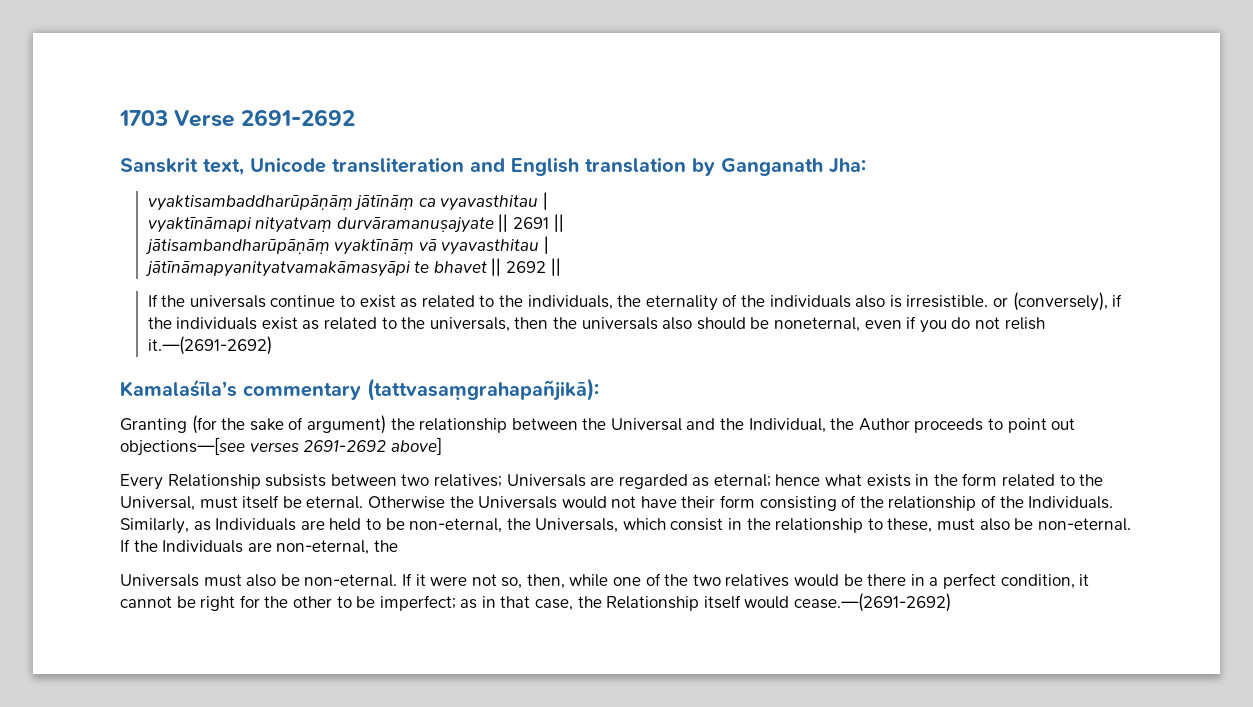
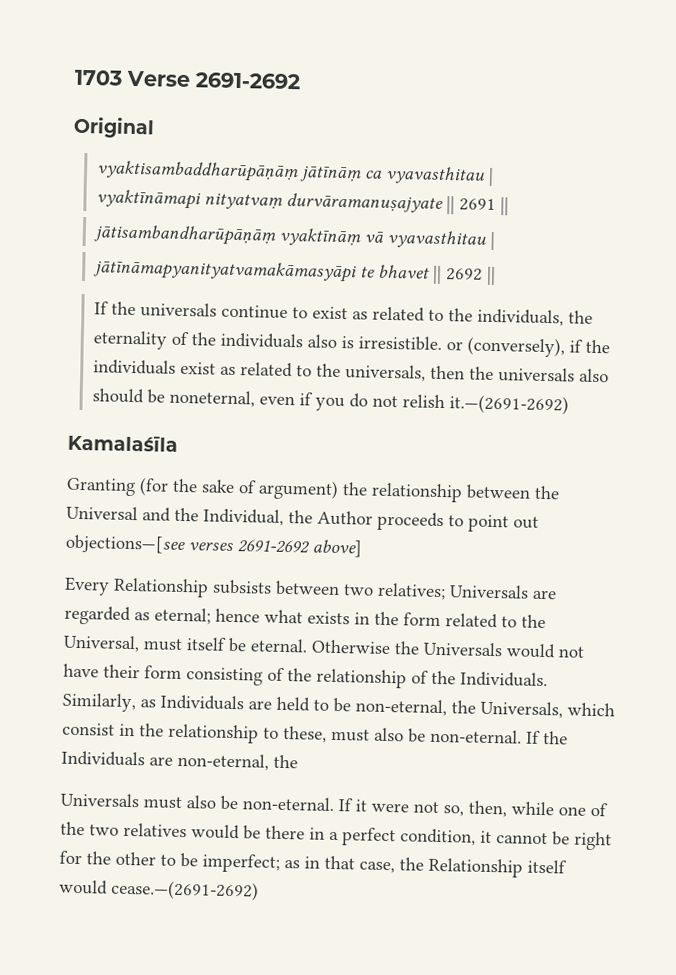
[120,157,866,176] Sanskrit text, Unicode transliteration and English translation by Ganganath Jha: -> [73,116,155,139] Original
[120,378,599,401] Kamalaśīla’s commentary (tattvasaṃgrahapañjikā): -> [67,434,178,452] Kamalaśīla

